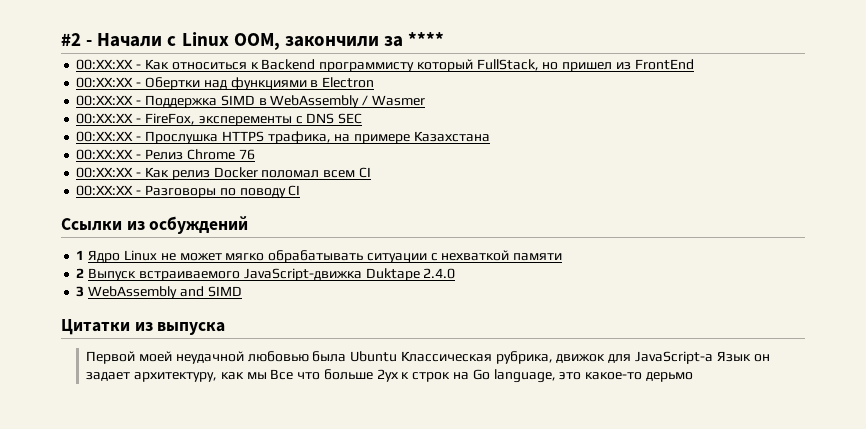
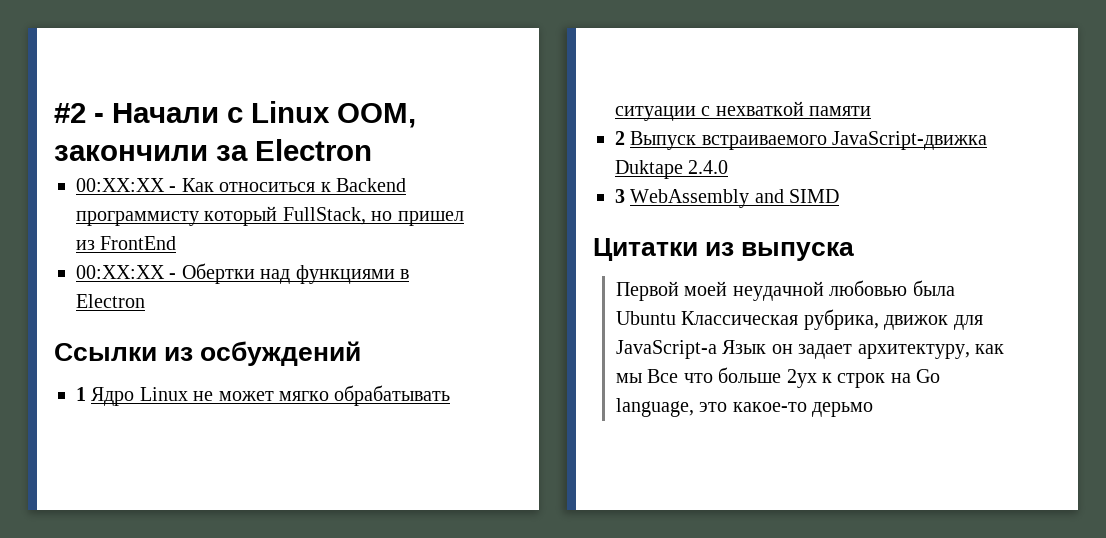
[408,32,445,46] **** -> [255,139,372,161] Electron
[76,95,425,108] [76,113,363,126] [76,131,490,144] [76,149,255,160] [76,167,371,180] [76,185,301,198] // 00:XX:XX - Поддержка SIMD в WebAssembly / Wasmer // 00:XX:XX - FireFox, эксперементы c DNS SEC // 00:XX:XX - Прослушка HTTPS трафика, на примере Казахстана // 00:XX:XX - Релиз Chrome 76 // 00:XX:XX - Как релиз Docker поломал всем CI // 00:XX:XX - Разговоры по поводу CI -> (145, 301) none

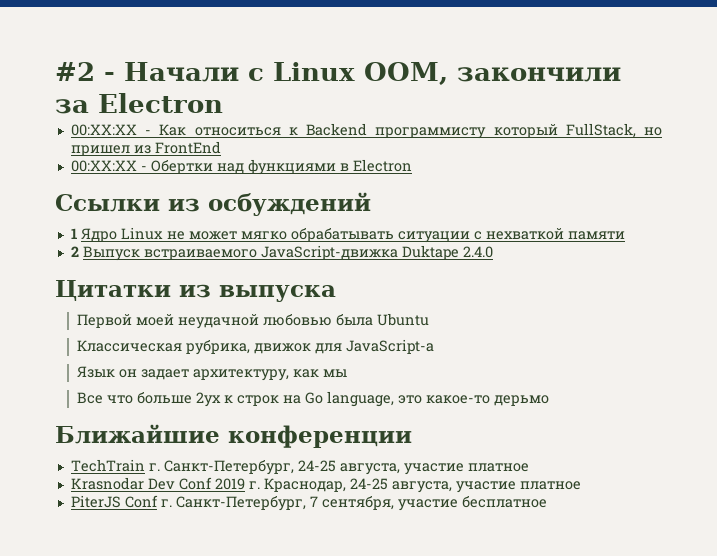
[615,189,840,208] // 3 WebAssembly and SIMD -> (493, 252) none
(676, 318) none -> (429, 319) //
(717, 349) none -> (434, 346) //
(642, 378) none -> (347, 373) //
(874, 409) none -> [55,424,412,448] [70,459,529,475] [70,477,581,493] [70,495,547,511] // Ближайшие конференции // TechTrain г. Санкт-Петербург, 24-25 августа, участие платное // Krasnodar Dev Conf 2019 г. Краснодар, 24-25 августа, участие платное // PiterJS Conf г. Санкт-Петербург, 7 сентября, участие бесплатное

